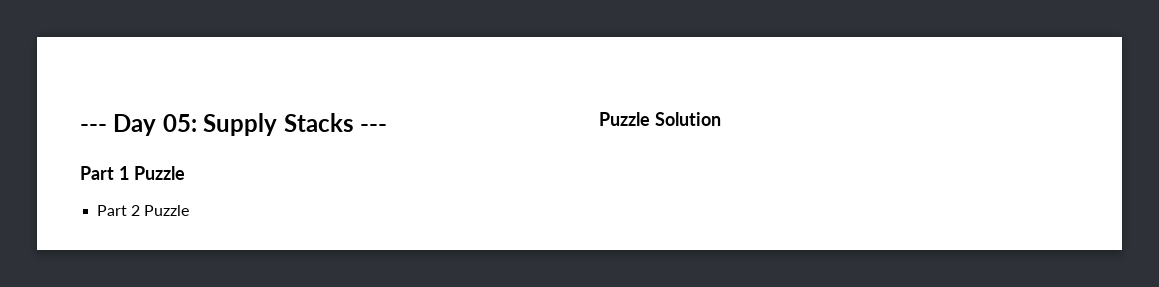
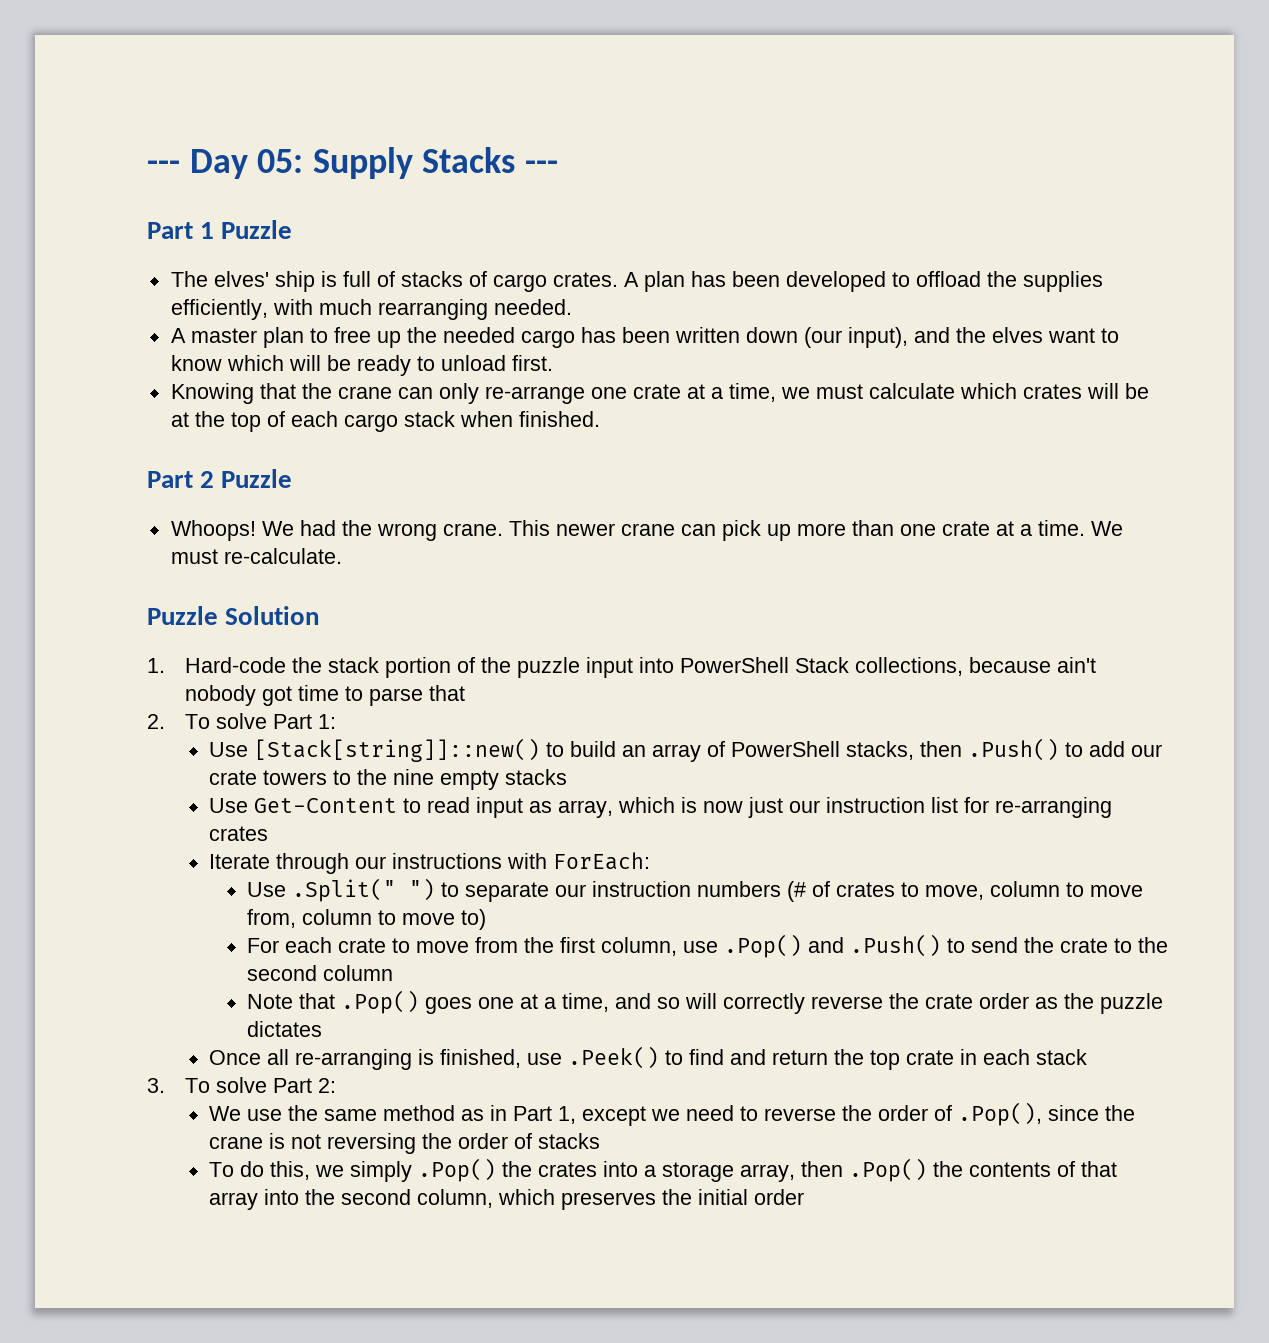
[97,205,190,216] [599,112,721,126] Part 2 Puzzle // Puzzle Solution -> [170,271,1103,292] [170,299,572,320] [170,327,1119,348] [170,355,553,376] [170,383,1149,404] [170,411,600,432] [147,469,293,488] [170,520,1123,541] [170,548,342,564] [147,606,320,625] [147,657,1097,678] [185,685,466,706] [147,713,337,729] [208,738,1162,762] [208,769,567,790] [208,797,1112,818] [208,826,268,841] [208,852,650,874] [247,878,1144,902] [247,909,487,930] [247,934,1169,958] [247,965,394,981] [247,990,1164,1014] [247,1021,323,1037] [208,1046,1087,1070] [147,1077,337,1093] [208,1102,1135,1126] [208,1133,600,1154] [208,1158,1117,1182] [208,1189,804,1210] The elves' ship is full of stacks of cargo crates. A plan has been developed to offload the supplies efficiently, with much rearranging needed. // A master plan to free up the needed cargo has been written down (our input), and the elves want to know which will be ready to unload first. // Knowing that the crane can only re-arrange one crate at a time, we must calculate which crates will be at the top of each cargo stack when finished. // Part 2 Puzzle // Whoops! We had the wrong crane. This newer crane can pick up more than one crate at a time. We must re-calculate. // Puzzle Solution // 1. Hard-code the stack portion of the puzzle input into PowerShell Stack collections, because ain't nobody got time to parse that // 2. To solve Part 1: // Use [Stack[string]]::new() to build an array of PowerShell stacks, then .Push() to add our crate towers to the nine empty stacks // Use Get-Content to read input as array, which is now just our instruction list for re-arranging crates // Iterate through our instructions with ForEach: // Use .Split(" ") to separate our instruction numbers (# of crates to move, column to move from, column to move to) // For each crate to move from the first column, use .Pop() and .Push() to send the crate to the second column // Note that .Pop() goes one at a time, and so will correctly reverse the crate order as the puzzle dictates // Once all re-arranging is finished, use .Peek() to find and return the top crate in each stack // 3. To solve Part 2: // We use the same method as in Part 1, except we need to reverse the order of .Pop(), since the crane is not reversing the order of stacks // To do this, we simply .Pop() the crates into a storage array, then .Pop() the contents of that array into the second column, which preserves the initial order

